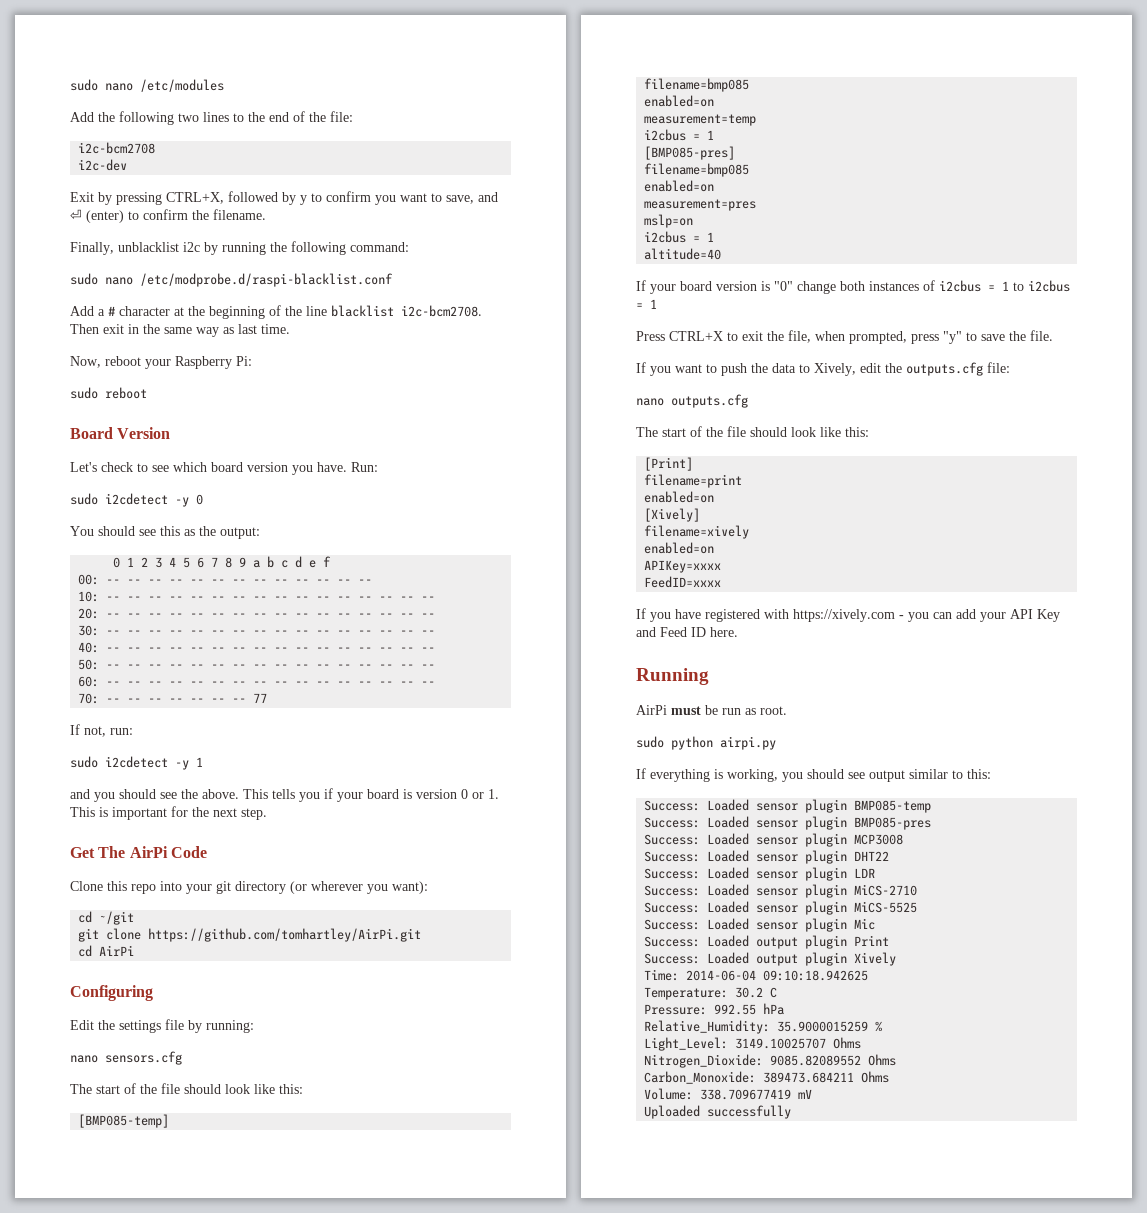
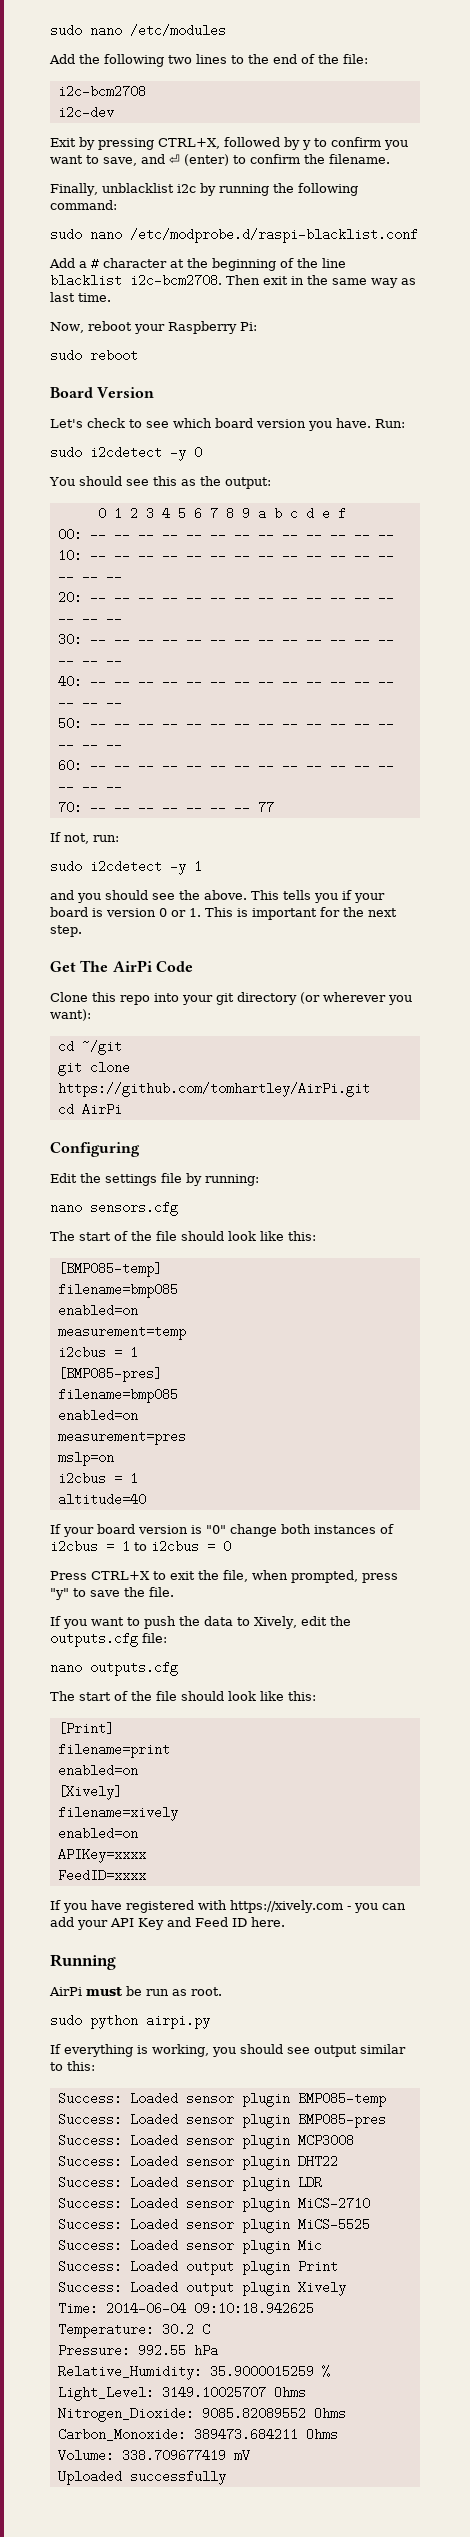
[650,299,657,309] 1 -> [223,1540,231,1553] 0

